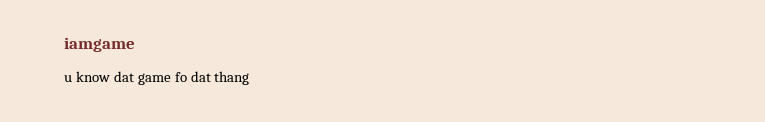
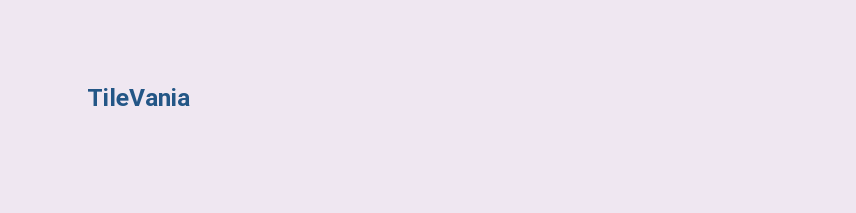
[64,37,135,52] [64,71,250,85] iamgame // u know dat game fo dat thang -> [87,88,190,106] TileVania

